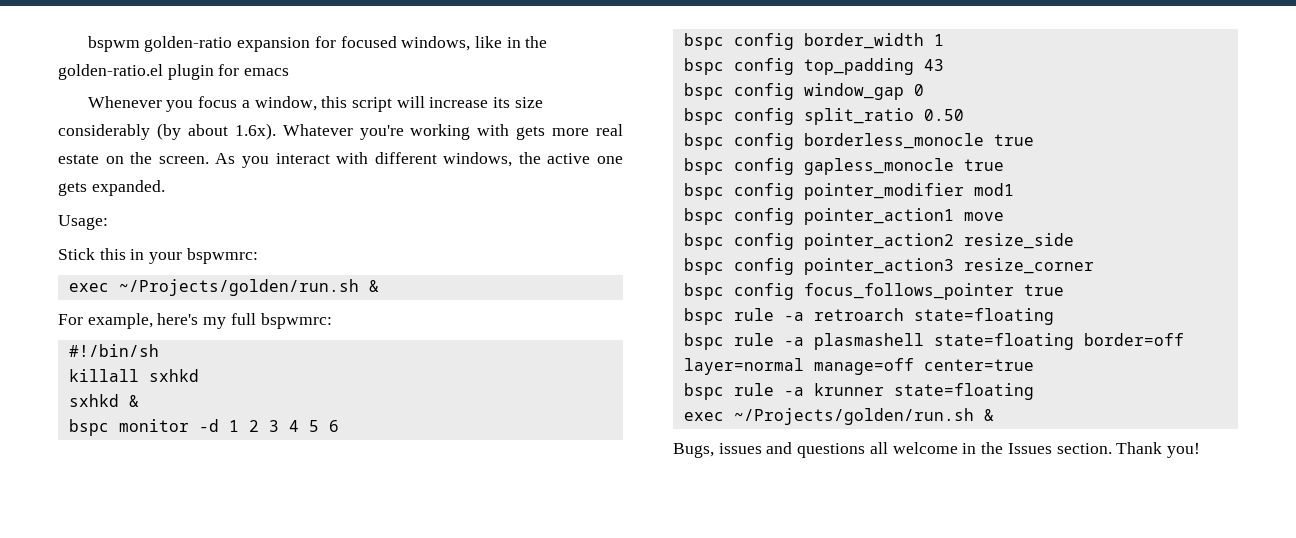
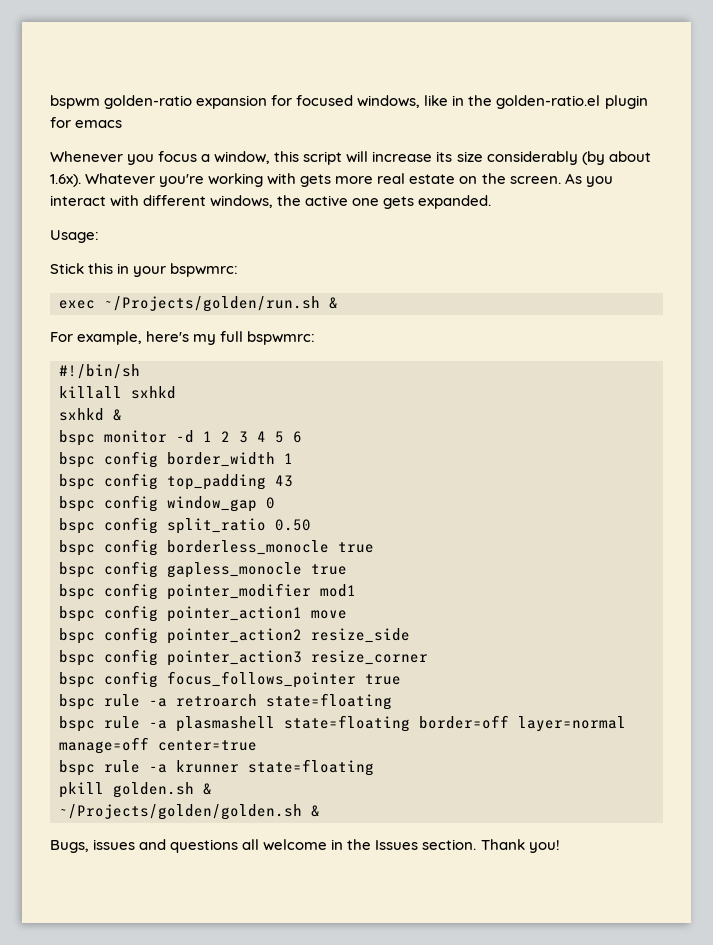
[683,408,974,425] exec ~/Projects/golden/run.sh -> [59,782,212,798] [59,804,302,820] pkill golden.sh & // ~/Projects/golden/golden.sh

